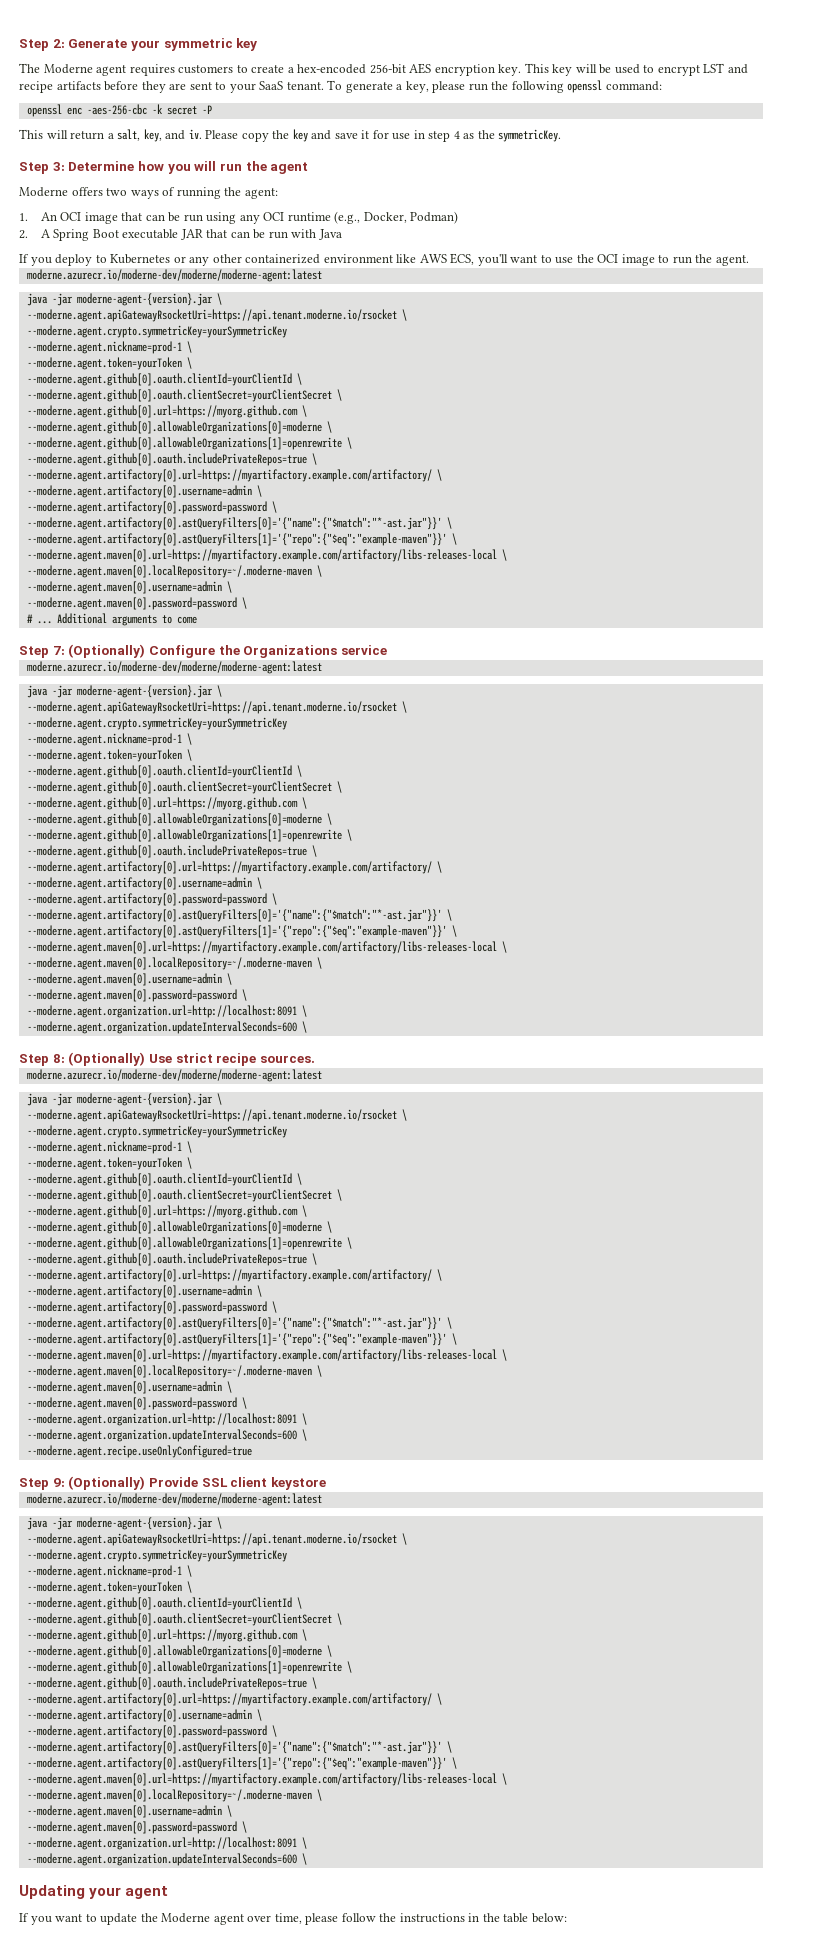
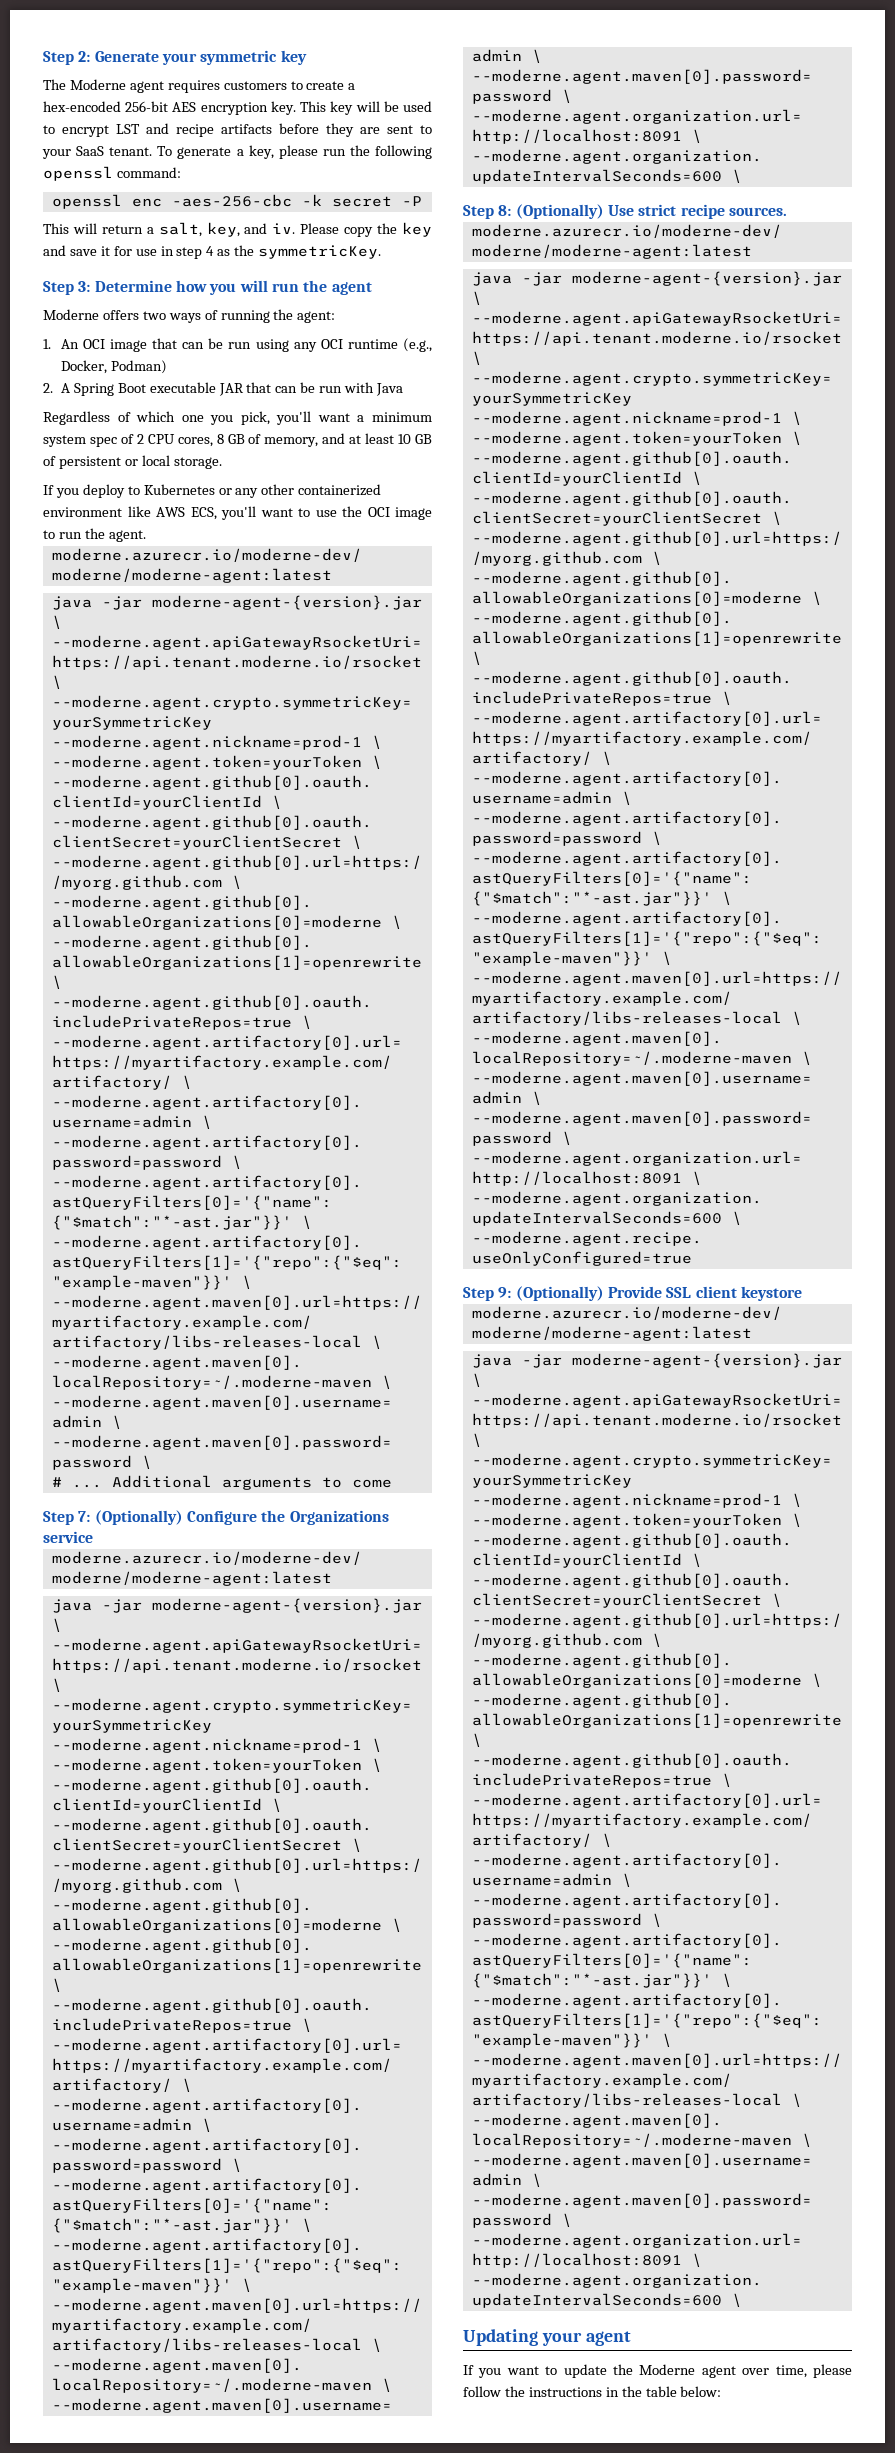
(342, 234) none -> [43,411,432,425] [43,433,432,447] [43,455,222,469] // Regardless of which one you pick, you'll want a minimum system spec of 2 CPU cores, 8 GB of memory, and at least 10 GB of persistent or local storage.

